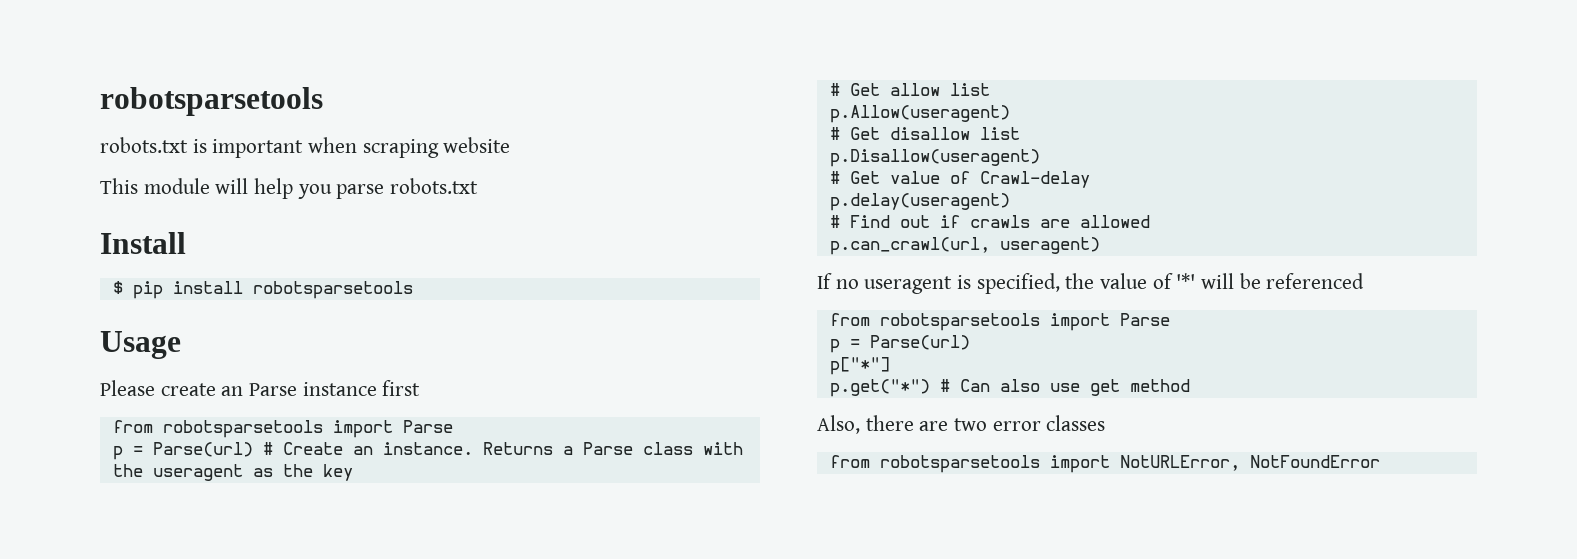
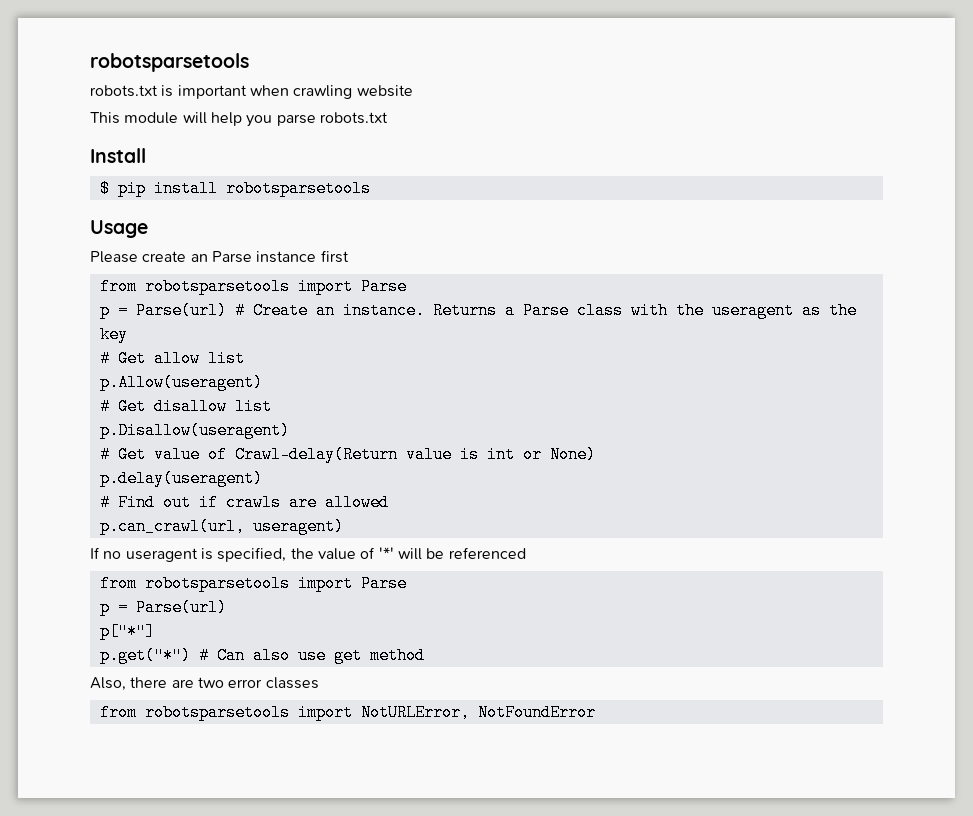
[362,139,439,158] scraping -> [293,85,353,99] crawling
[979,171,1090,188] Crawl-delay -> [234,446,596,463] Crawl-delay(Return value is int or None)

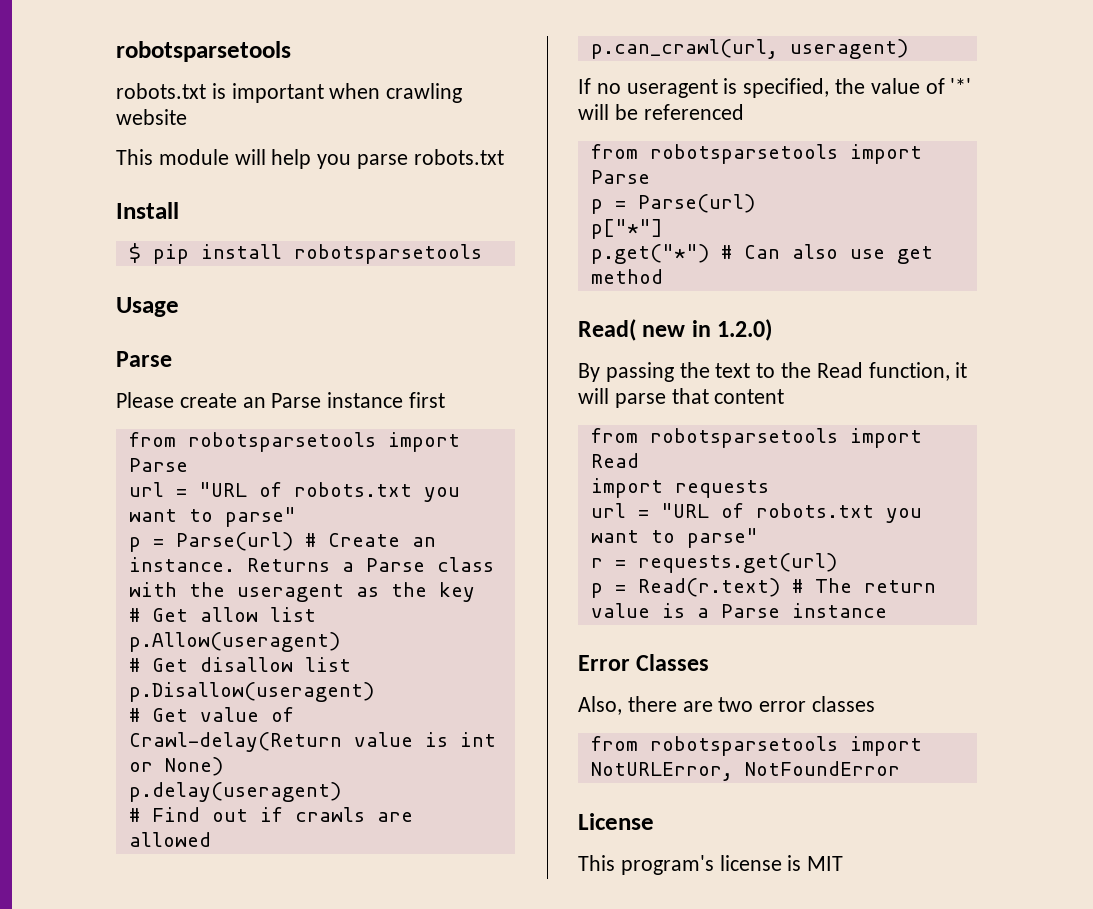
(148, 229) none -> [116,351,172,367] // Parse
(407, 286) none -> [128,482,460,502] [128,507,296,527] // url = "URL of robots.txt you want to parse"
(425, 655) none -> [578,319,773,341] [578,362,968,382] [578,388,785,408] [590,428,922,448] [590,453,639,468] [590,478,769,498] [590,503,922,523] [590,528,758,548] [590,553,837,573] [590,578,936,598] [590,603,887,618] [578,654,710,671] // Read( new in 1.2.0) // By passing the text to the Read function, it will parse that content // from robotsparsetools import Read // import requests // url = "URL of robots.txt you want to parse" // r = requests.get(url) // p = Read(r.text) # The return value is a Parse instance // Error Classes
(596, 712) none -> [578,813,654,830] [578,855,844,875] // License // This program's license is MIT

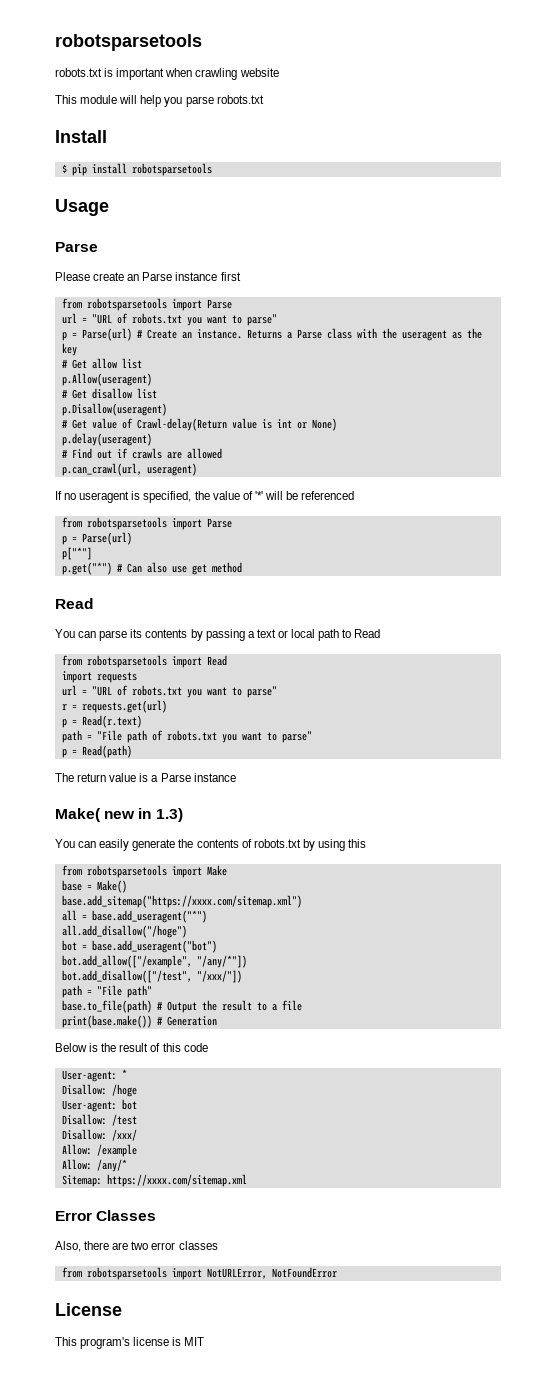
[578,319,773,341] [578,362,968,382] [578,388,785,408] Read( new in 1.2.0) // By passing the text to the Read function, it will parse that content -> [55,598,93,609] [55,629,381,641] Read // You can parse its contents by passing a text or local path to Read
[791,579,803,593] # -> [61,730,312,743] [61,745,132,758] // path = "File path of robots.txt you want to parse" // p = Read(path) //
(887, 610) none -> [55,808,183,822] [55,839,367,851] [61,865,227,878] [61,880,127,893] [61,895,302,908] [61,910,207,923] [61,925,187,938] [61,940,217,953] [61,955,247,968] [61,970,242,983] [61,985,152,998] [61,1000,302,1013] [61,1015,217,1028] [55,1043,208,1052] [61,1069,127,1082] [61,1084,137,1097] [61,1099,137,1112] [61,1114,137,1126] [61,1129,137,1141] [61,1144,137,1157] [61,1159,127,1172] [61,1174,247,1187] // Make( new in 1.3) // You can easily generate the contents of robots.txt by using this // from robotsparsetools import Make // base = Make() // base.add_sitemap("https://xxxx.com/sitemap.xml") // all = base.add_useragent("*") // all.add_disallow("/hoge") // bot = base.add_useragent("bot") // bot.add_allow(["/example", "/any/*"]) // bot.add_disallow(["/test", "/xxx/"]) // path = "File path" // base.to_file(path) # Output the result to a file // print(base.make()) # Generation // Below is the result of this code // User-agent: * // Disallow: /hoge // User-agent: bot // Disallow: /test // Disallow: /xxx/ // Allow: /example // Allow: /any/* // Sitemap: https://xxxx.com/sitemap.xml

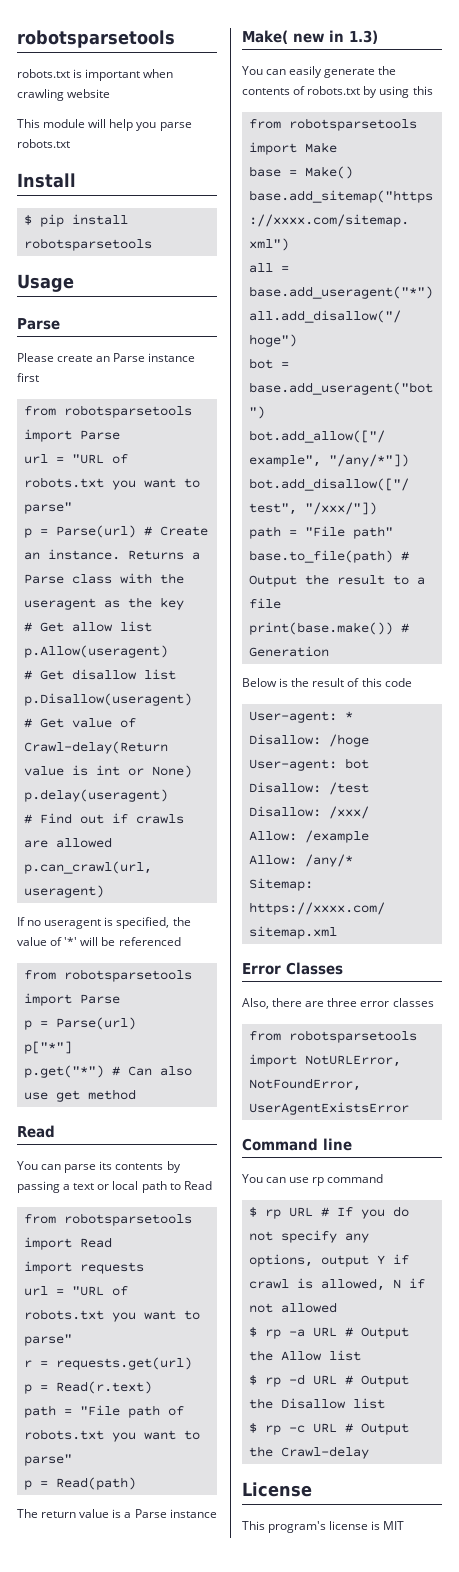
[131,1241,149,1250] two -> [327,998,358,1007] three
[271,1267,337,1278] NotFoundError -> [248,1078,361,1091] [248,1102,409,1115] [242,1138,352,1151] [242,1174,384,1186] [248,1206,409,1219] [248,1230,369,1243] [248,1254,409,1267] [248,1278,425,1291] [248,1302,337,1313] [248,1327,409,1339] [248,1350,361,1361] [248,1374,409,1387] [248,1398,385,1409] [248,1423,409,1435] [248,1446,369,1459] NotFoundError, UserAgentExistsError // Command line // You can use rp command // $ rp URL # If you do not specify any options, output Y if crawl is allowed, N if not allowed // $ rp -a URL # Output the Allow list // $ rp -d URL # Output the Disallow list // $ rp -c URL # Output the Crawl-delay

